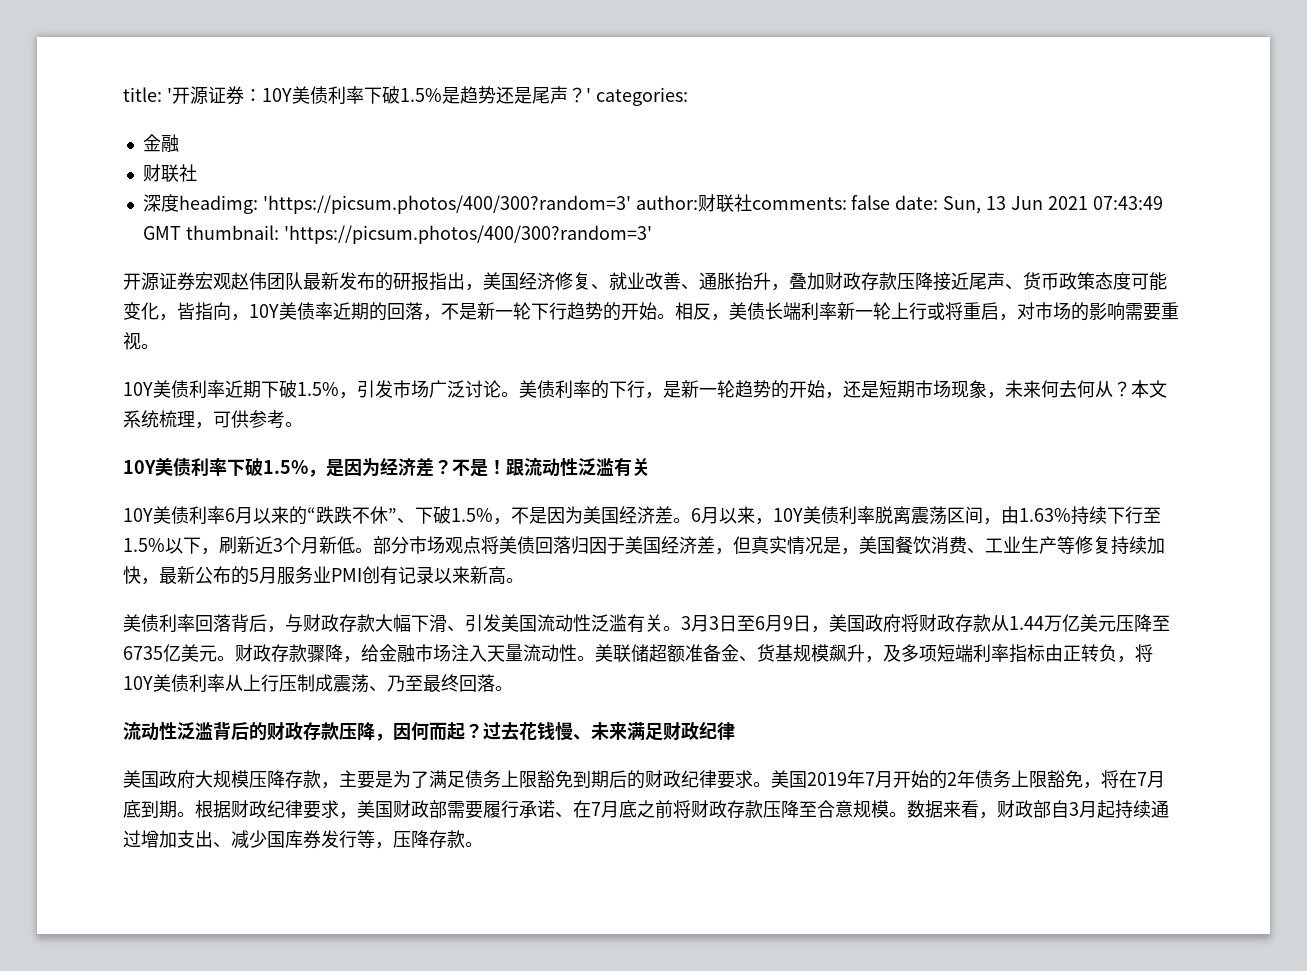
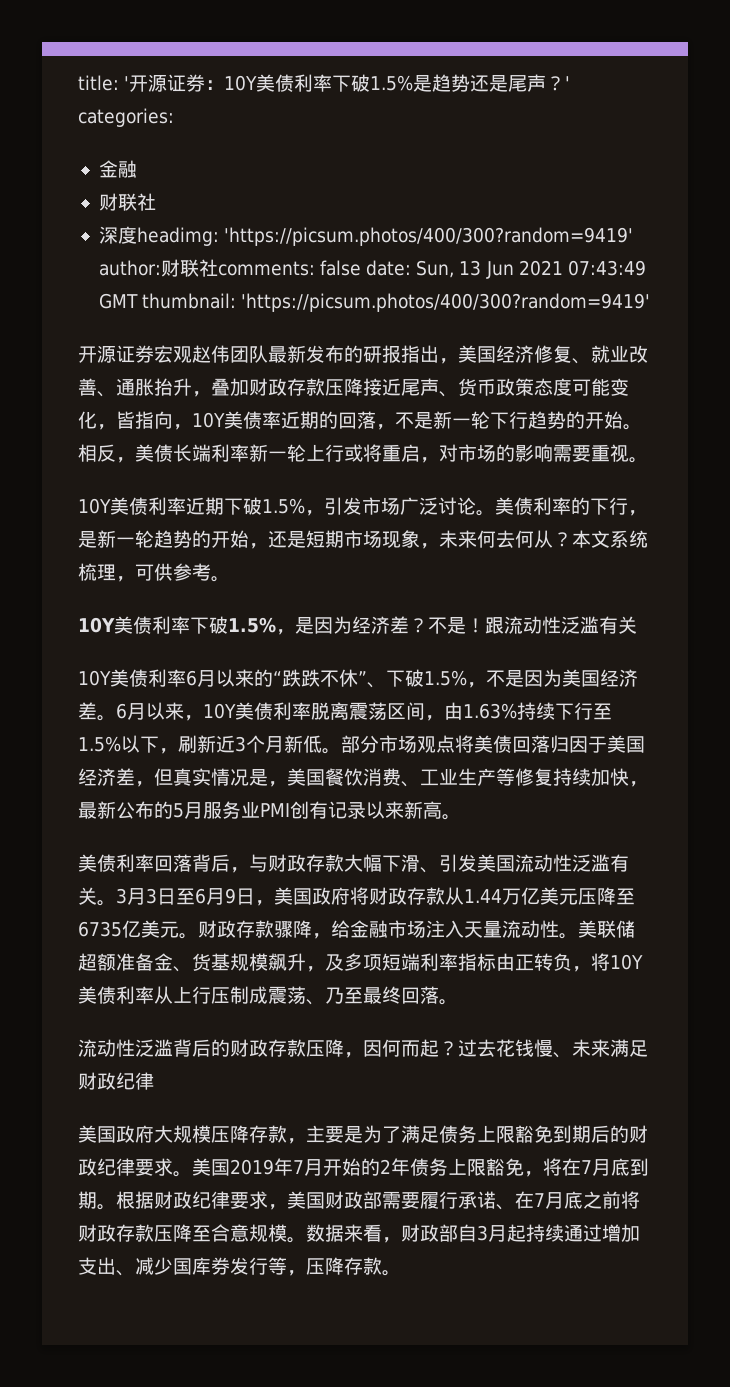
[262,195,631,214] 'https://picsum.photos/400/300?random=3' -> [224,227,634,246] 'https://picsum.photos/400/300?random=9419'
[283,225,652,244] 'https://picsum.photos/400/300?random=3' -> [241,293,651,312] 'https://picsum.photos/400/300?random=9419'

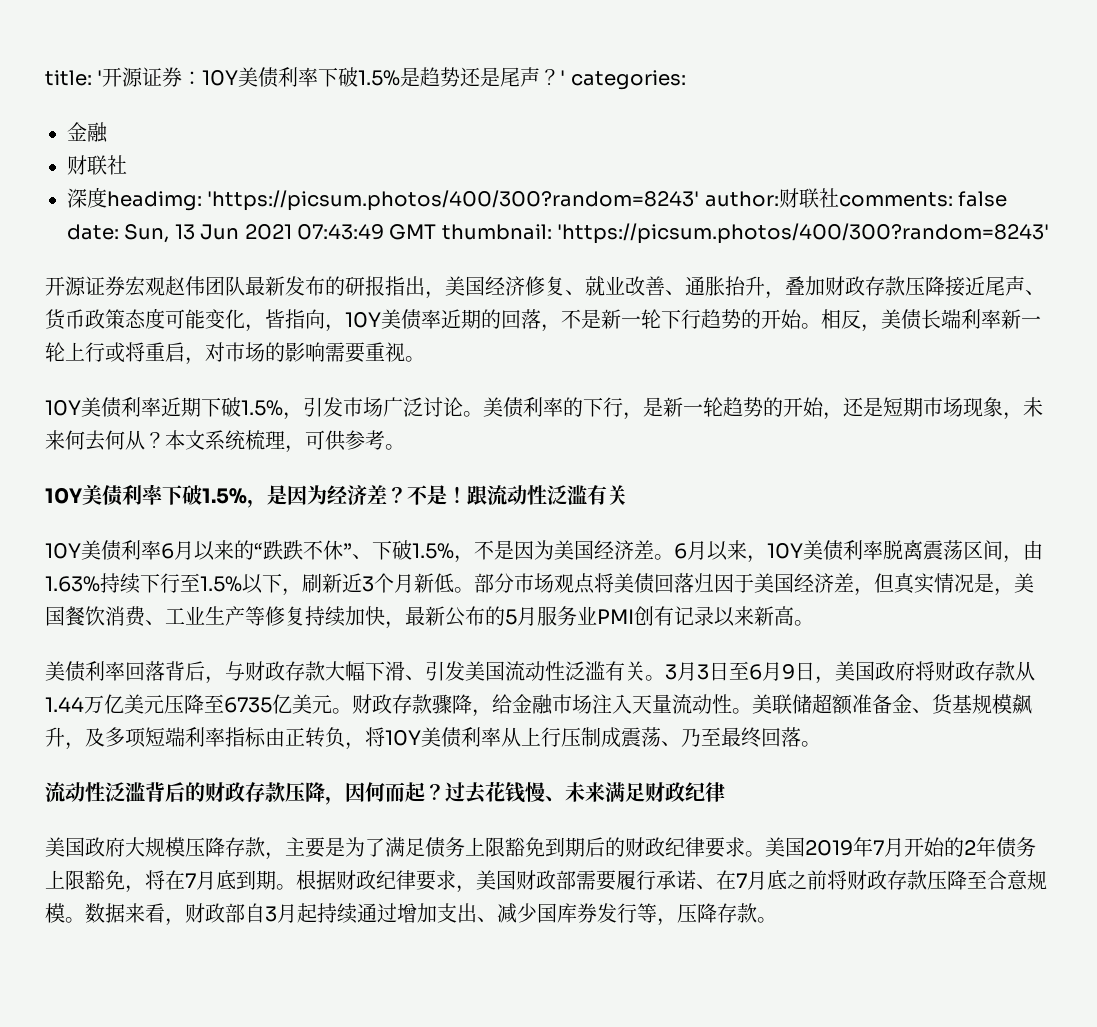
[224,227,634,246] 'https://picsum.photos/400/300?random=9419' -> [207,190,700,211] 'https://picsum.photos/400/300?random=8243'
[241,293,651,312] 'https://picsum.photos/400/300?random=9419' -> [557,223,1050,244] 'https://picsum.photos/400/300?random=8243'

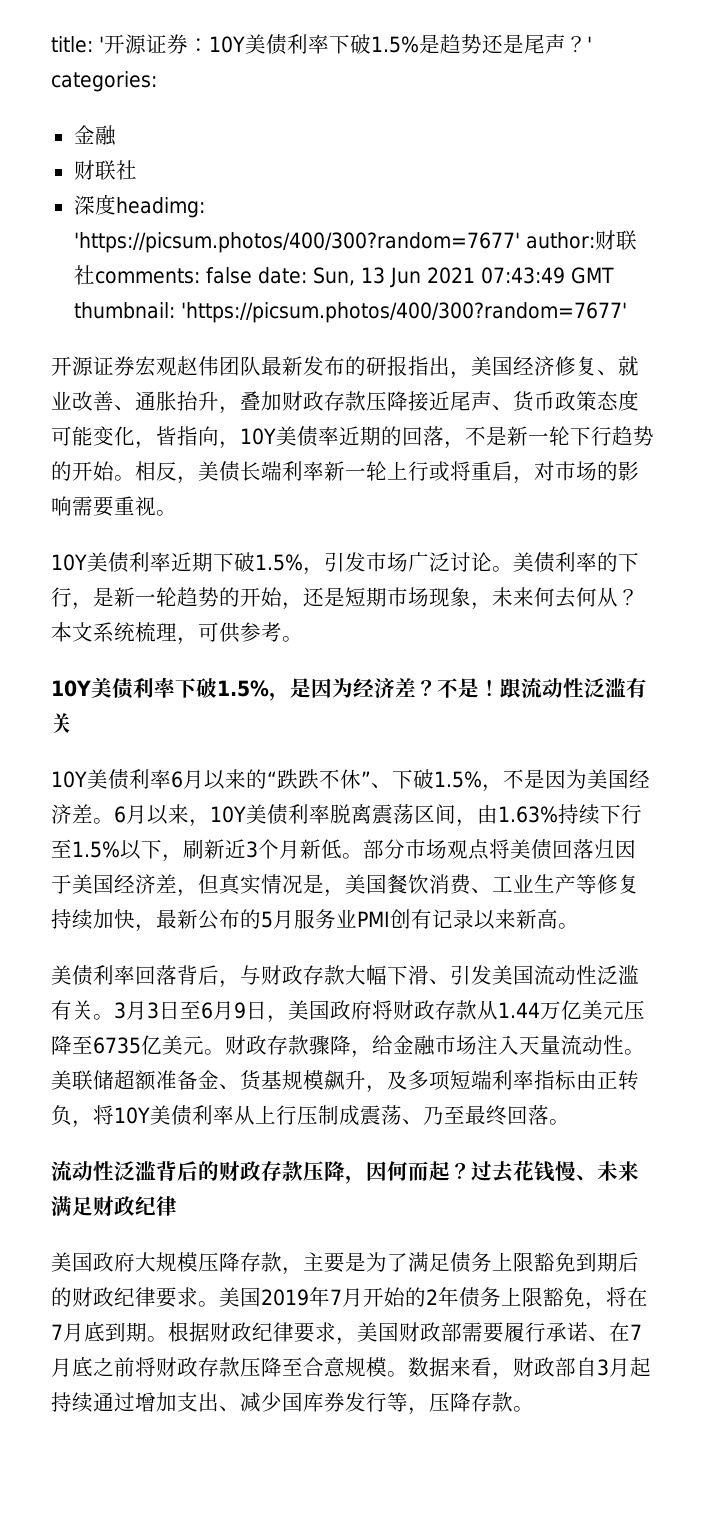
[207,190,700,211] 'https://picsum.photos/400/300?random=8243' -> [73,232,520,253] 'https://picsum.photos/400/300?random=7677'
[557,223,1050,244] 'https://picsum.photos/400/300?random=8243' -> [180,302,627,323] 'https://picsum.photos/400/300?random=7677'

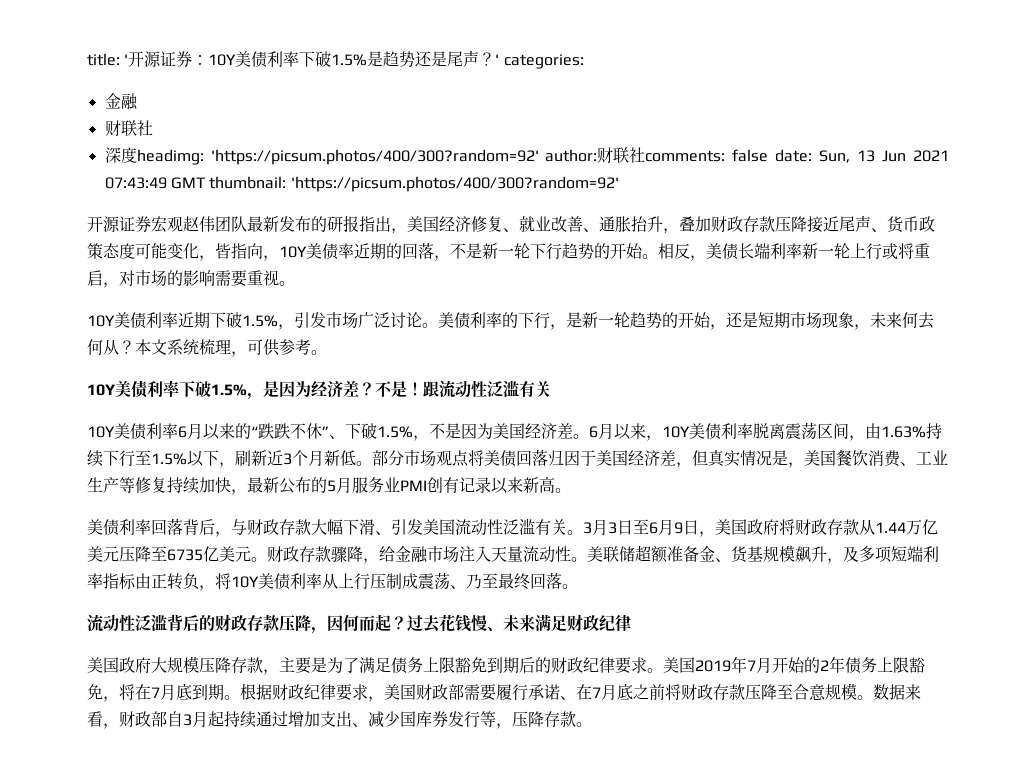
[73,232,520,253] 'https://picsum.photos/400/300?random=7677' -> [210,149,539,165] 'https://picsum.photos/400/300?random=92'
[180,302,627,323] 'https://picsum.photos/400/300?random=7677' -> [290,176,619,192] 'https://picsum.photos/400/300?random=92'

